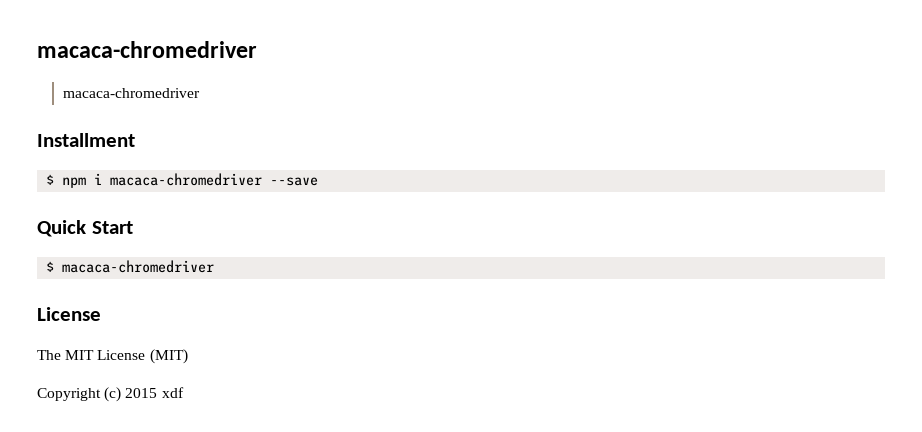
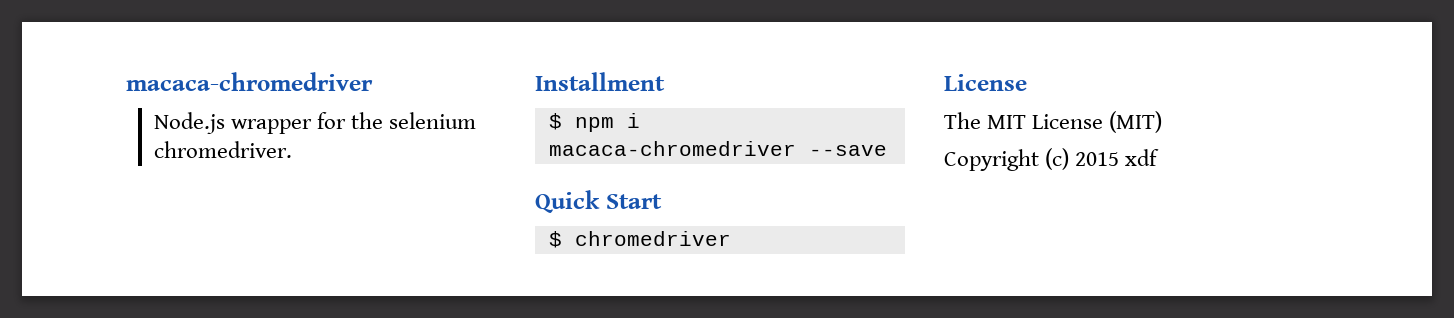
[37,41,257,58] [62,88,200,98] macaca-chromedriver // macaca-chromedriver -> [126,72,373,91] [154,112,477,134] [154,141,293,158] macaca-chromedriver // Node.js wrapper for the selenium chromedriver.
[62,260,215,273] macaca-chromedriver -> [574,231,731,246] chromedriver

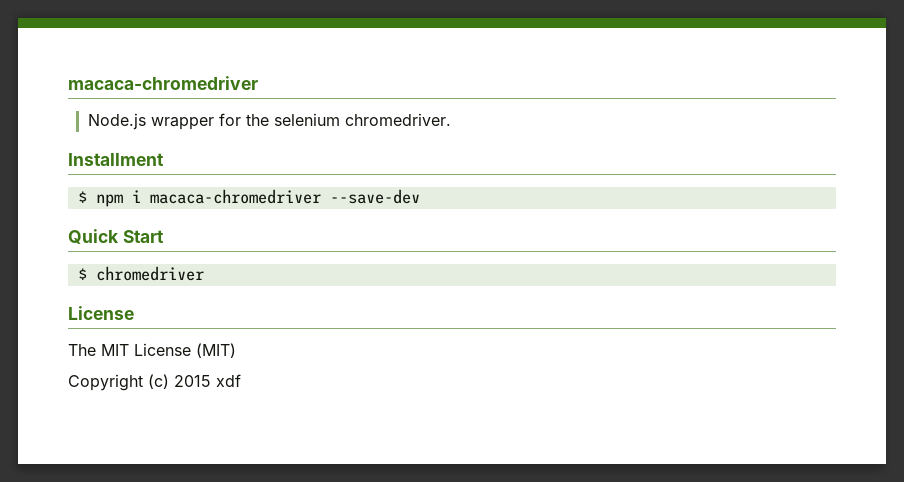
[808,145,887,156] --save -> [329,189,420,204] --save-dev

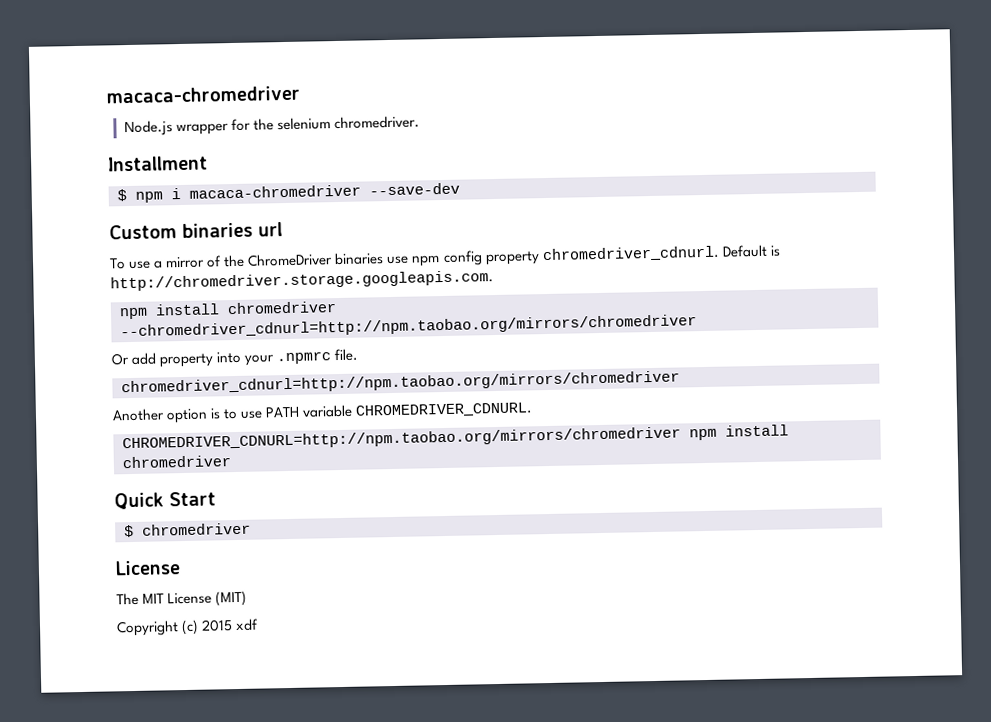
(420, 196) none -> [109,222,283,240] [109,244,781,270] [110,270,494,292] [119,301,337,320] [120,314,697,340] [111,348,359,368] [121,370,680,396] [112,402,534,424] [122,424,789,452] [122,455,231,469] // Custom binaries url // To use a mirror of the ChromeDriver binaries use npm config property chromedriver_cdnurl. Default is http://chromedriver.storage.googleapis.com. // npm install chromedriver --chromedriver_cdnurl=http://npm.taobao.org/mirrors/chromedriver // Or add property into your .npmrc file. // chromedriver_cdnurl=http://npm.taobao.org/mirrors/chromedriver // Another option is to use PATH variable CHROMEDRIVER_CDNURL. // CHROMEDRIVER_CDNURL=http://npm.taobao.org/mirrors/chromedriver npm install chromedriver

